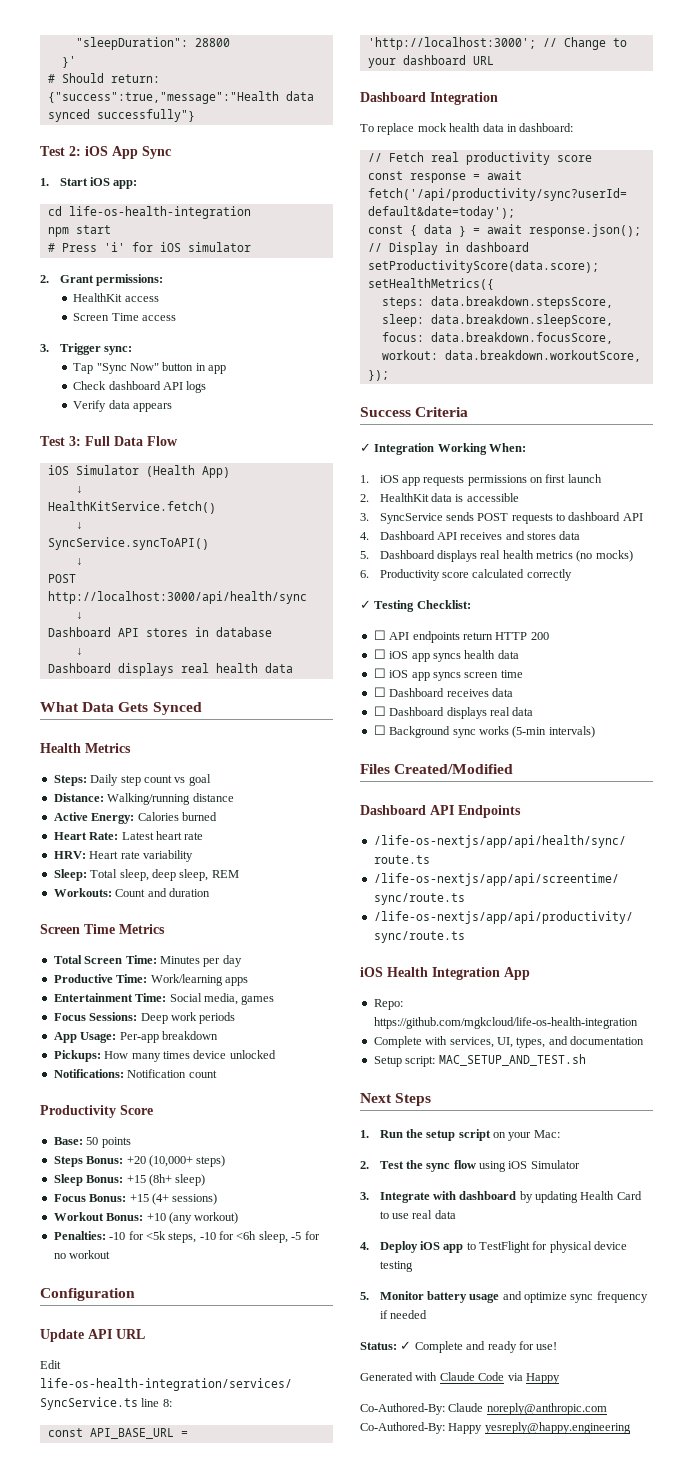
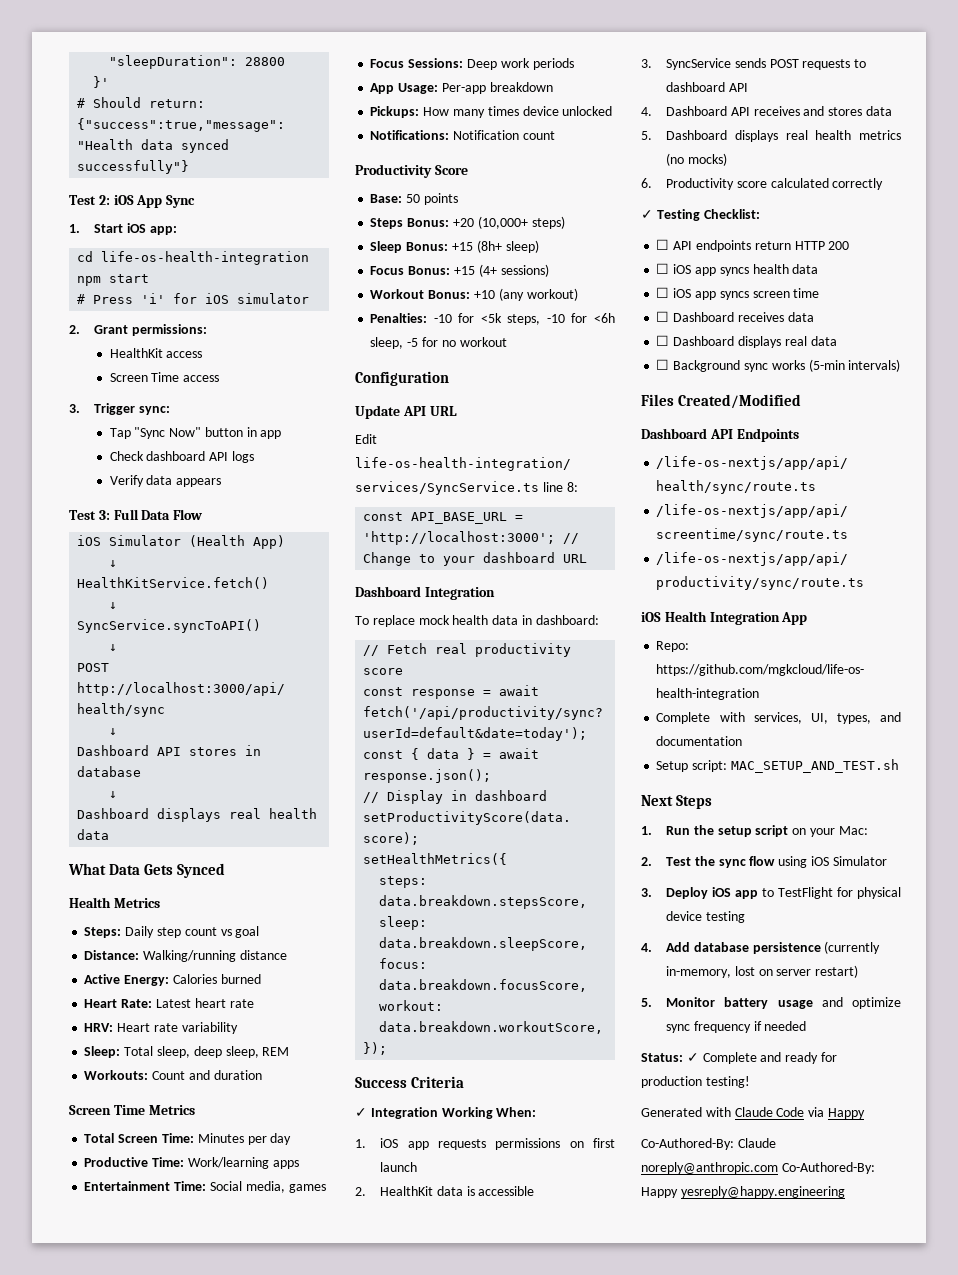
[379,1191,642,1203] [379,1210,456,1219] [360,1242,369,1250] Integrate with dashboard by updating Health Card to use real data // 4. -> (652, 892) none
(413, 1266) none -> [641,941,881,954] [666,965,859,978] // 4. Add database persistence (currently in-memory, lost on server restart)
[536,1342,558,1350] use! -> [641,1076,750,1088] production testing!

